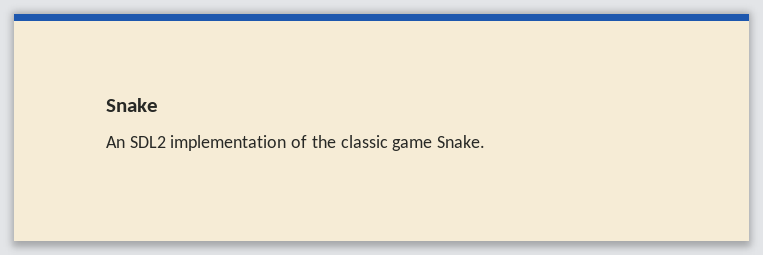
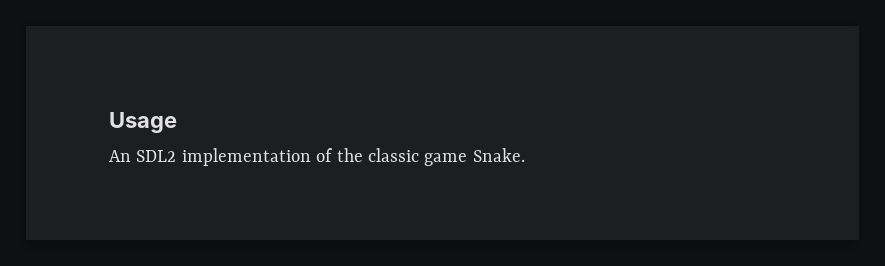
[106,98,158,112] Snake -> [109,112,177,133] Usage

